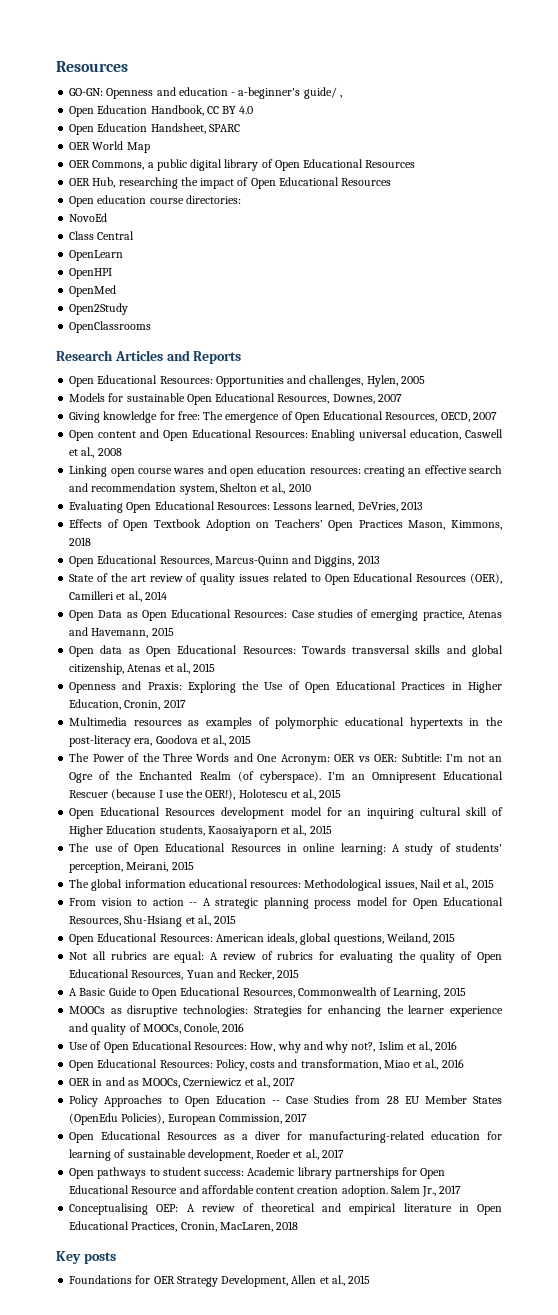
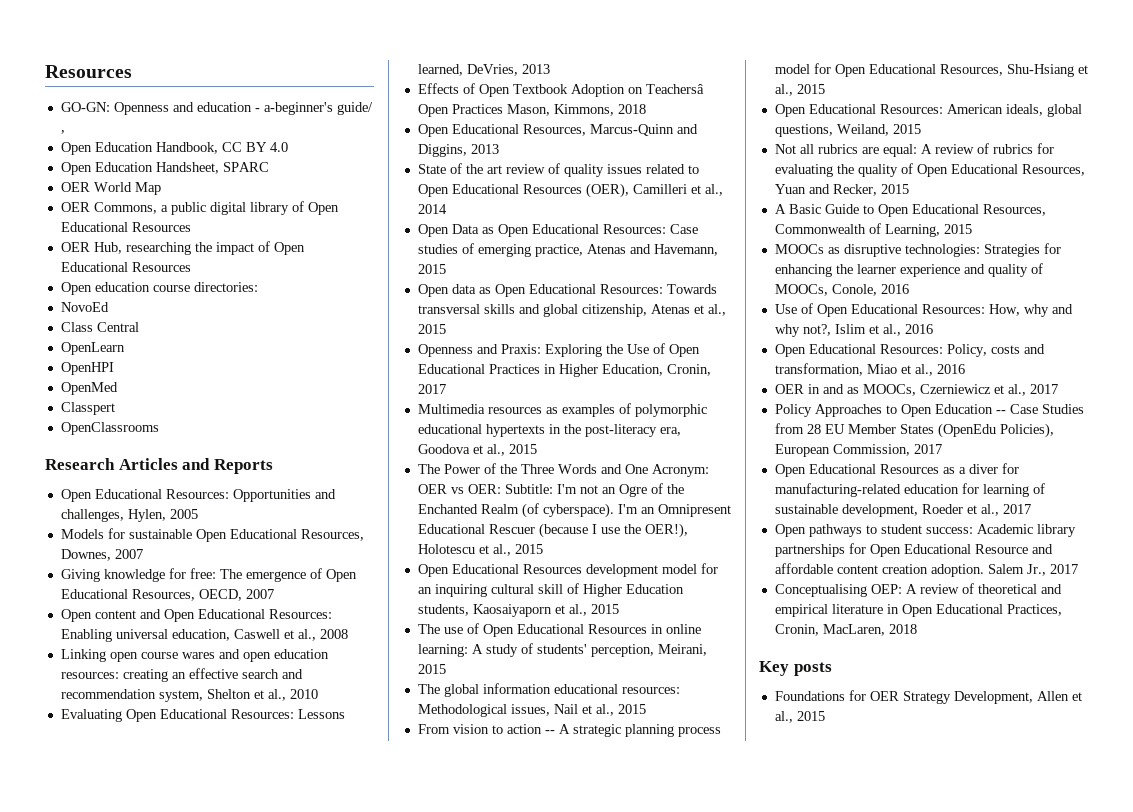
[69,303,129,315] Open2Study -> [60,402,115,415] Classpert
[274,519,323,528] Teachers’ -> [645,84,704,94] Teachersâ

